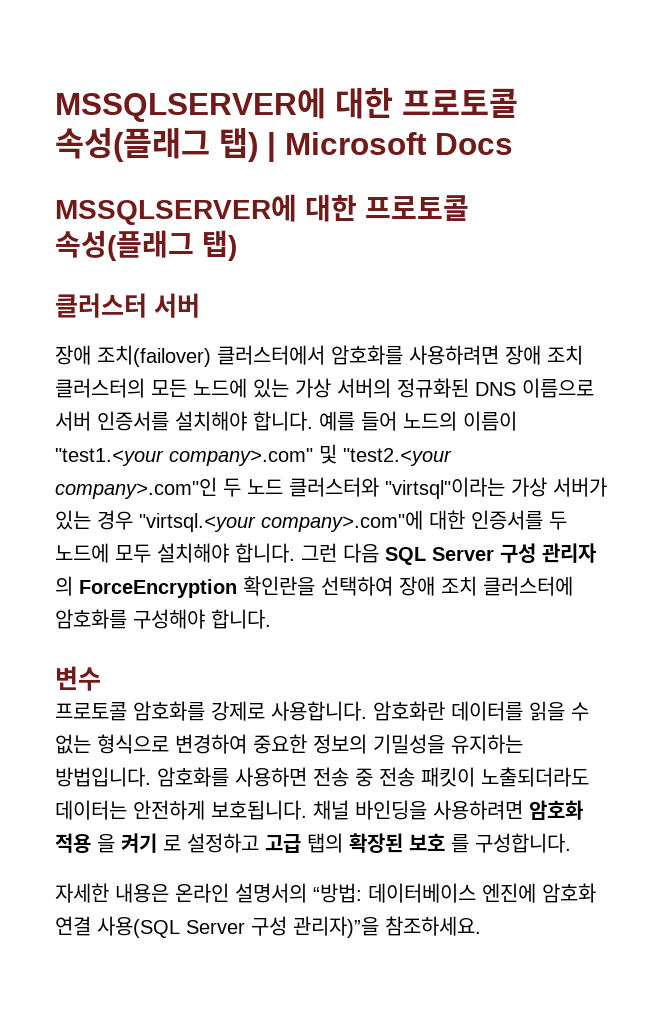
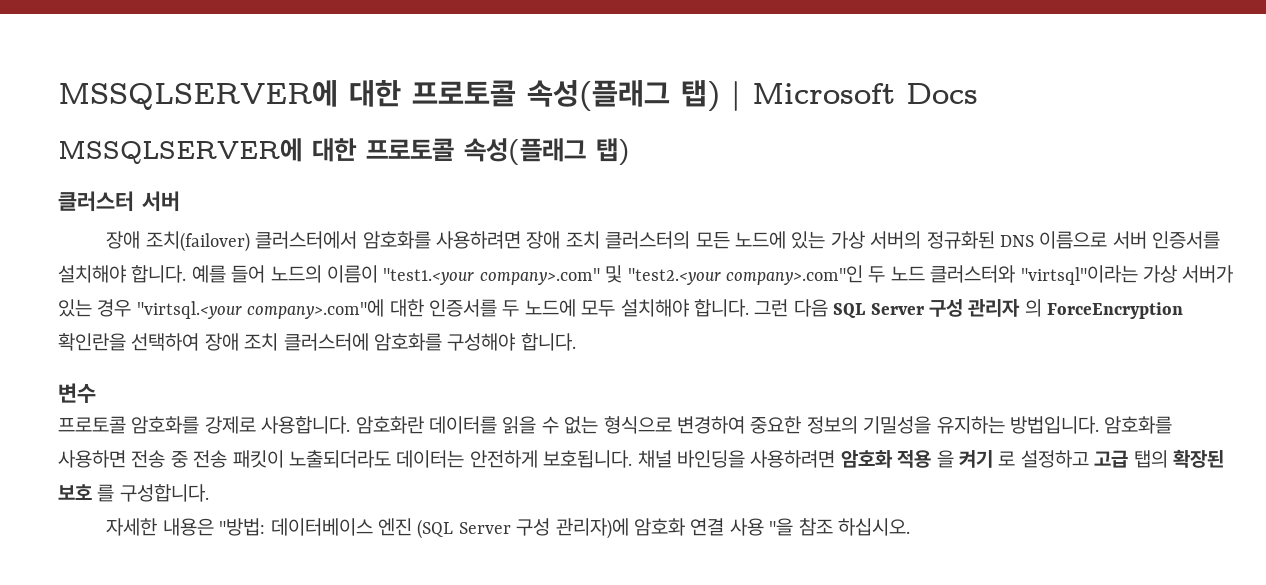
[175,883,596,903] [55,916,481,938] 온라인 설명서의 “방법: 데이터베이스 엔진에 암호화 연결 사용(SQL Server 구성 관리자)”을 참조하세요. -> [219,518,911,539] "방법: 데이터베이스 엔진 (SQL Server 구성 관리자)에 암호화 연결 사용 "을 참조 하십시오.

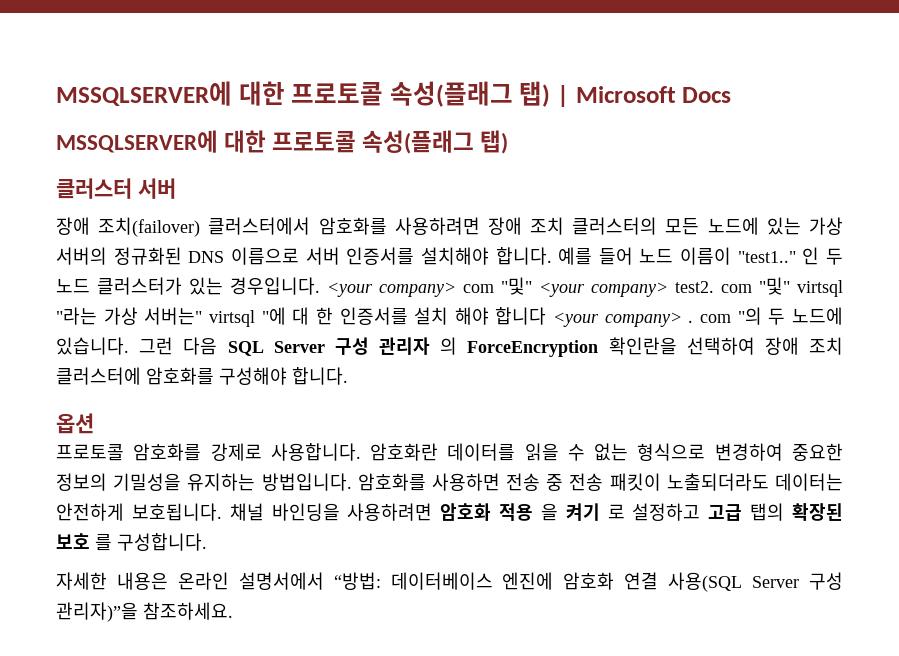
[270,265,1234,285] [58,299,749,319] 노드의 이름이 "test1.<your company>.com" 및 "test2.<your company>.com"인 두 노드 클러스터와 "virtsql"이라는 가상 서버가 있는 경우 "virtsql.<your company>.com"에 대한 인증서를 두 노드에 모두 설치해야 합니다. -> [639,247,843,265] [56,277,843,297] [56,307,843,327] [56,337,129,355] 노드 이름이 "test1.." 인 두 노드 클러스터가 있는 경우입니다. <your company> com "및" <your company> test2. com "및" virtsql "라는 가상 서버는" virtsql "에 대 한 인증서를 설치 해야 합니다 <your company> . com "의 두 노드에 있습니다.
[58,383,96,403] 변수 -> [56,413,94,434] 옵션
[219,518,911,539] "방법: 데이터베이스 엔진 (SQL Server 구성 관리자)에 암호화 연결 사용 "을 참조 하십시오. -> [177,572,843,592] [56,602,233,622] 온라인 설명서에서 “방법: 데이터베이스 엔진에 암호화 연결 사용(SQL Server 구성 관리자)”을 참조하세요.

